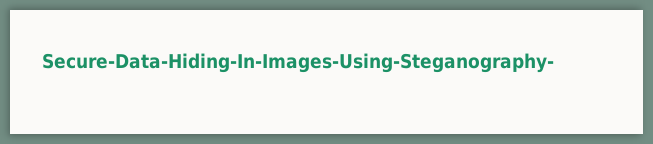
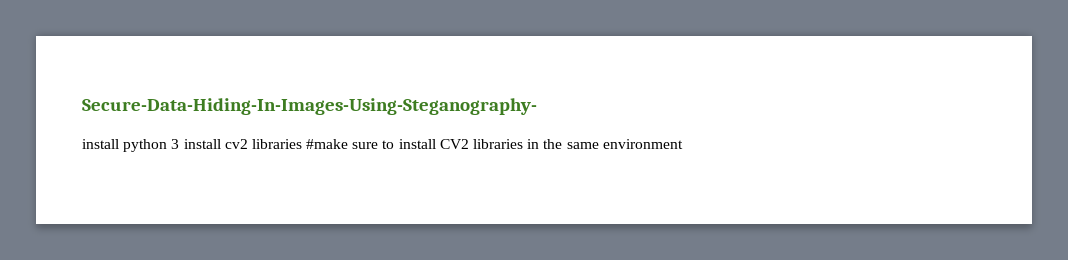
(554, 63) none -> [82,139,683,152] // install python 3 install cv2 libraries #make sure to install CV2 libraries in the same environment

